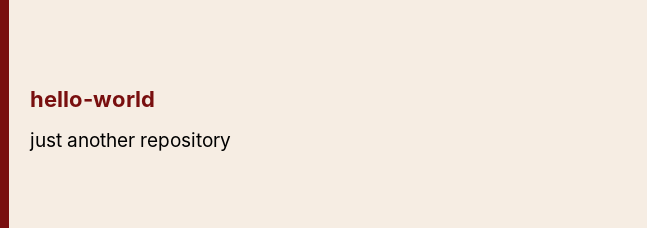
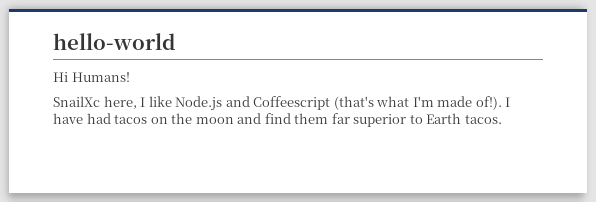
[29,132,232,151] just another repository -> [53,72,130,82] [53,96,511,111] [53,113,502,127] Hi Humans! // SnailXc here, I like Node.js and Coffeescript (that's what I'm made of!). I have had tacos on the moon and find them far superior to Earth tacos.

